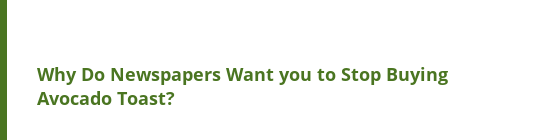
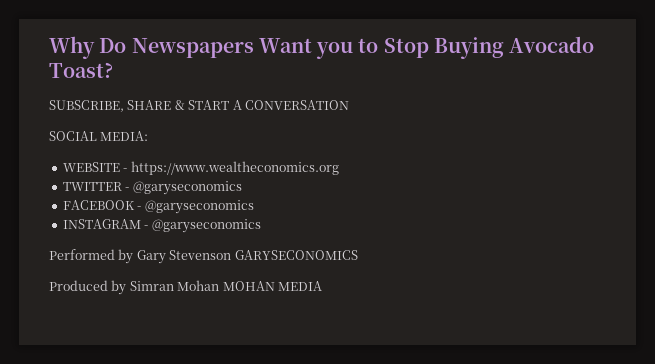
(175, 98) none -> [49,100,349,112] [49,131,149,141] [62,161,339,175] [62,181,242,195] [62,200,254,214] [62,219,261,233] [49,249,358,264] [49,280,322,295] // SUBSCRIBE, SHARE & START A CONVERSATION // SOCIAL MEDIA: // WEBSITE - https://www.wealtheconomics.org // TWITTER - @garyseconomics // FACEBOOK - @garyseconomics // INSTAGRAM - @garyseconomics // Performed by Gary Stevenson GARYSECONOMICS // Produced by Simran Mohan MOHAN MEDIA

